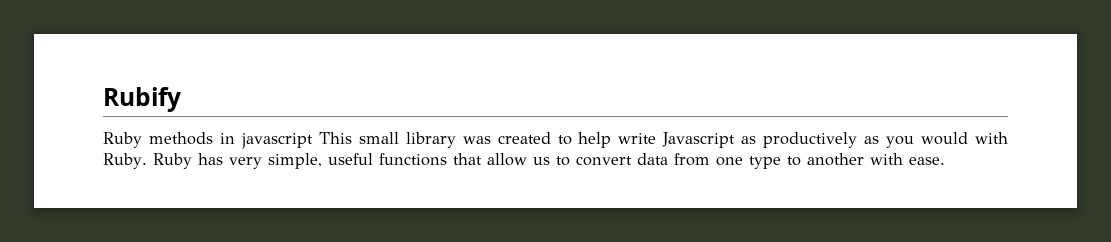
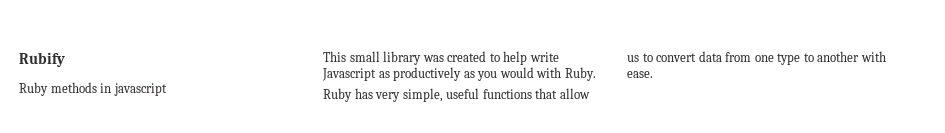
(313, 141) none -> (167, 89) //
(147, 161) none -> (596, 74) //

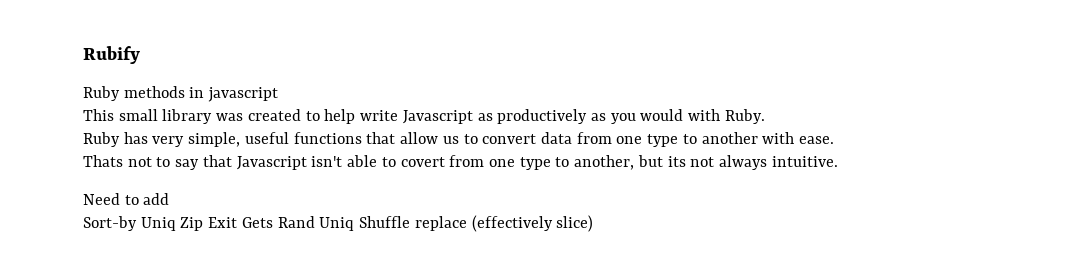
(653, 74) none -> [83,155,838,170] [83,193,170,205] [83,215,594,232] // Thats not to say that Javascript isn't able to covert from one type to another, but its not always intuitive. // Need to add // Sort-by Uniq Zip Exit Gets Rand Uniq Shuffle replace (effectively slice)

